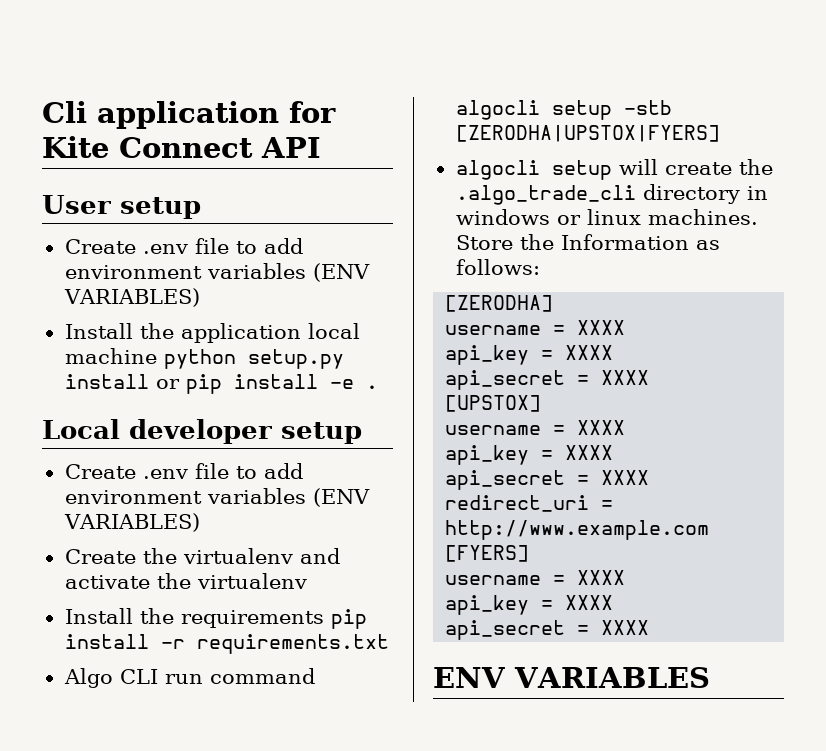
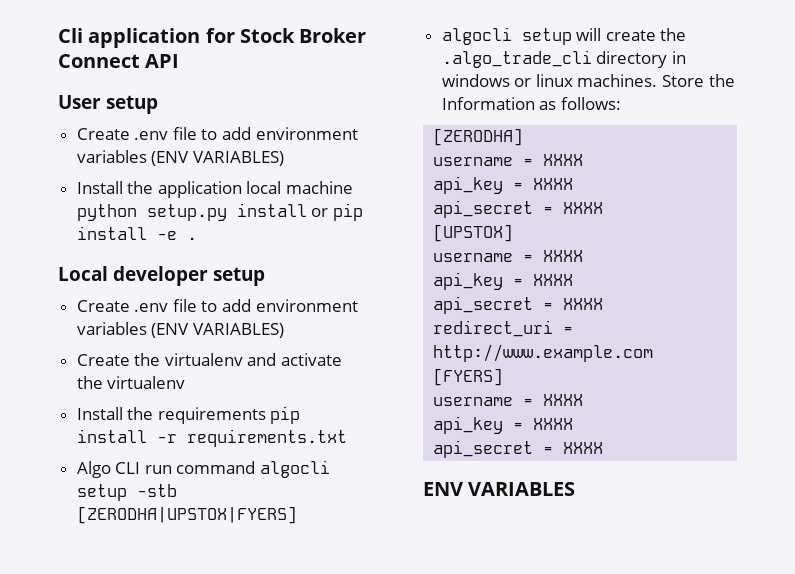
[42,136,109,158] Kite -> [239,28,367,43] Stock Broker

